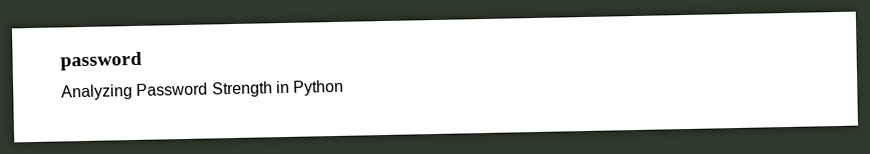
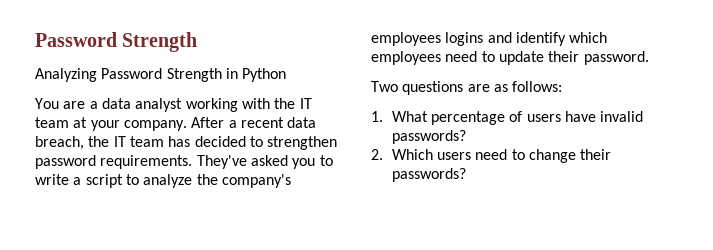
[60,51,142,71] password -> [35,32,198,52] Password Strength
(345, 87) none -> [35,98,312,112] [35,117,317,131] [35,136,338,150] [35,155,333,169] [35,174,291,188] [371,32,608,46] [371,51,649,65] [371,81,563,95] [371,111,644,125] [391,130,466,144] [371,149,612,163] [391,168,466,182] // You are a data analyst working with the IT team at your company. After a recent data breach, the IT team has decided to strengthen password requirements. They've asked you to write a script to analyze the company's employees logins and identify which employees need to update their password. // Two questions are as follows: // 1. What percentage of users have invalid passwords? // 2. Which users need to change their passwords?

